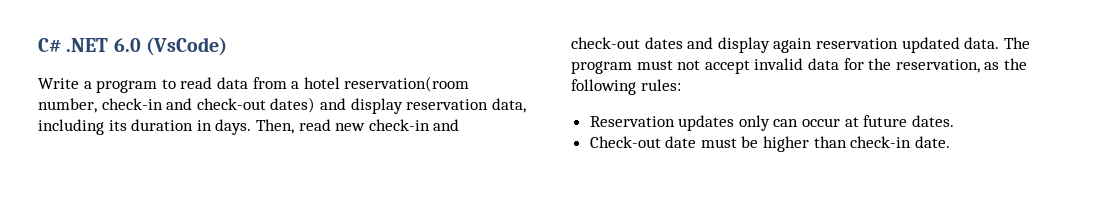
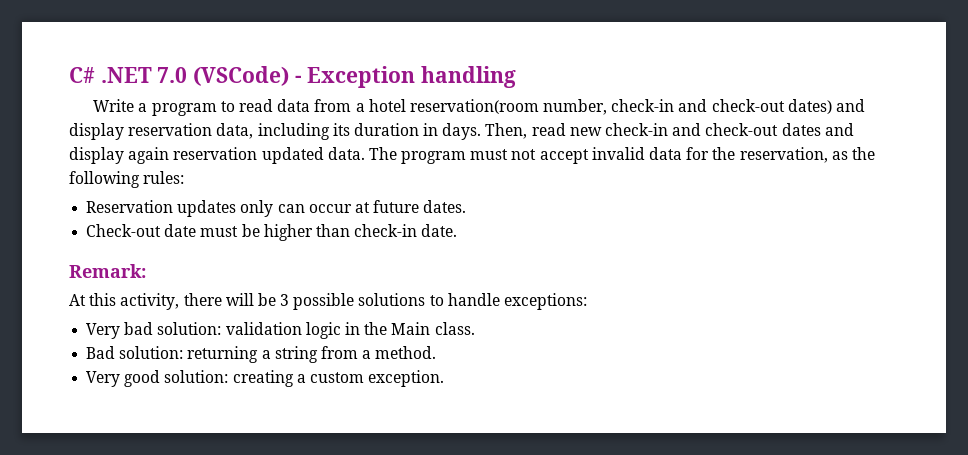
[113,37,228,56] 6.0 (VsCode) -> [157,66,517,88] 7.0 (VSCode) - Exception handling
(950, 142) none -> [69,264,146,278] [69,293,588,310] [86,322,475,339] [86,346,437,363] [86,370,445,387] // Remark: // At this activity, there will be 3 possible solutions to handle exceptions: // Very bad solution: validation logic in the Main class. // Bad solution: returning a string from a method. // Very good solution: creating a custom exception.

